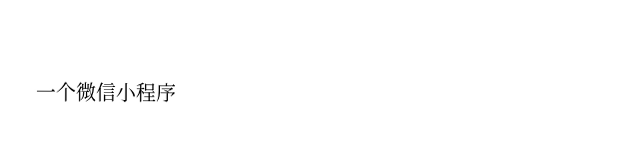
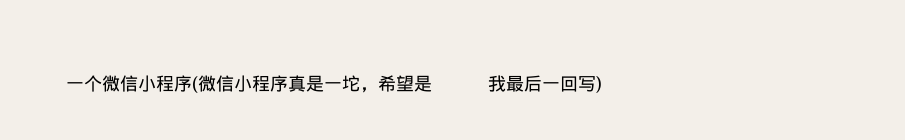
(176, 92) none -> [192,75,602,93] (微信小程序真是一坨，希望是我最后一回写)

